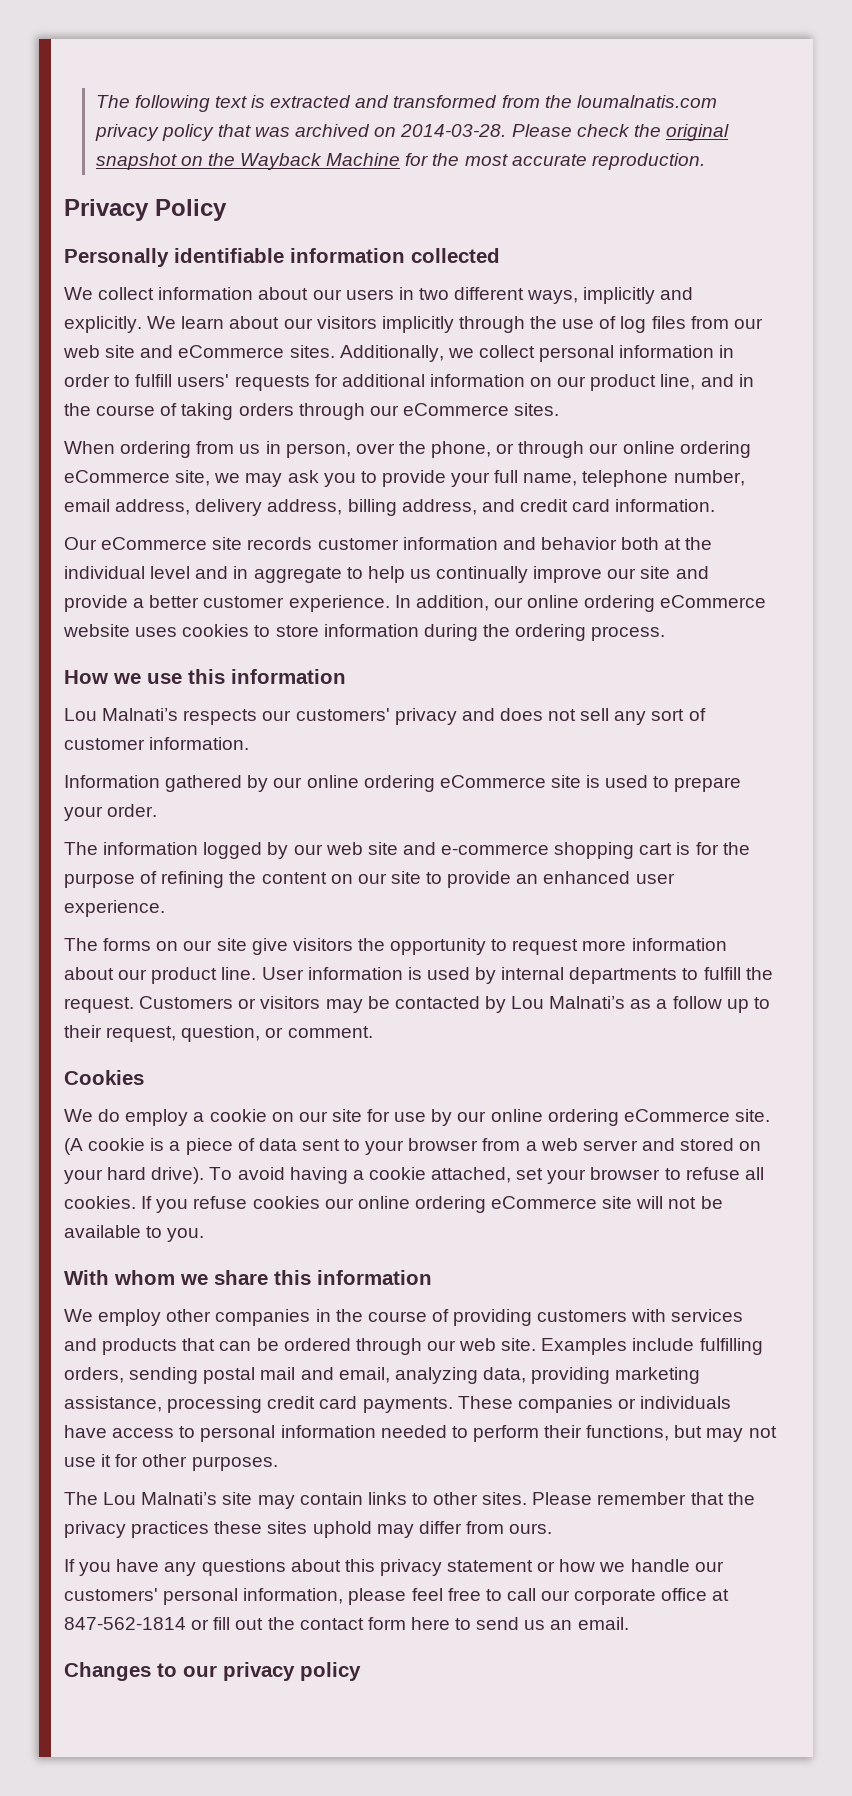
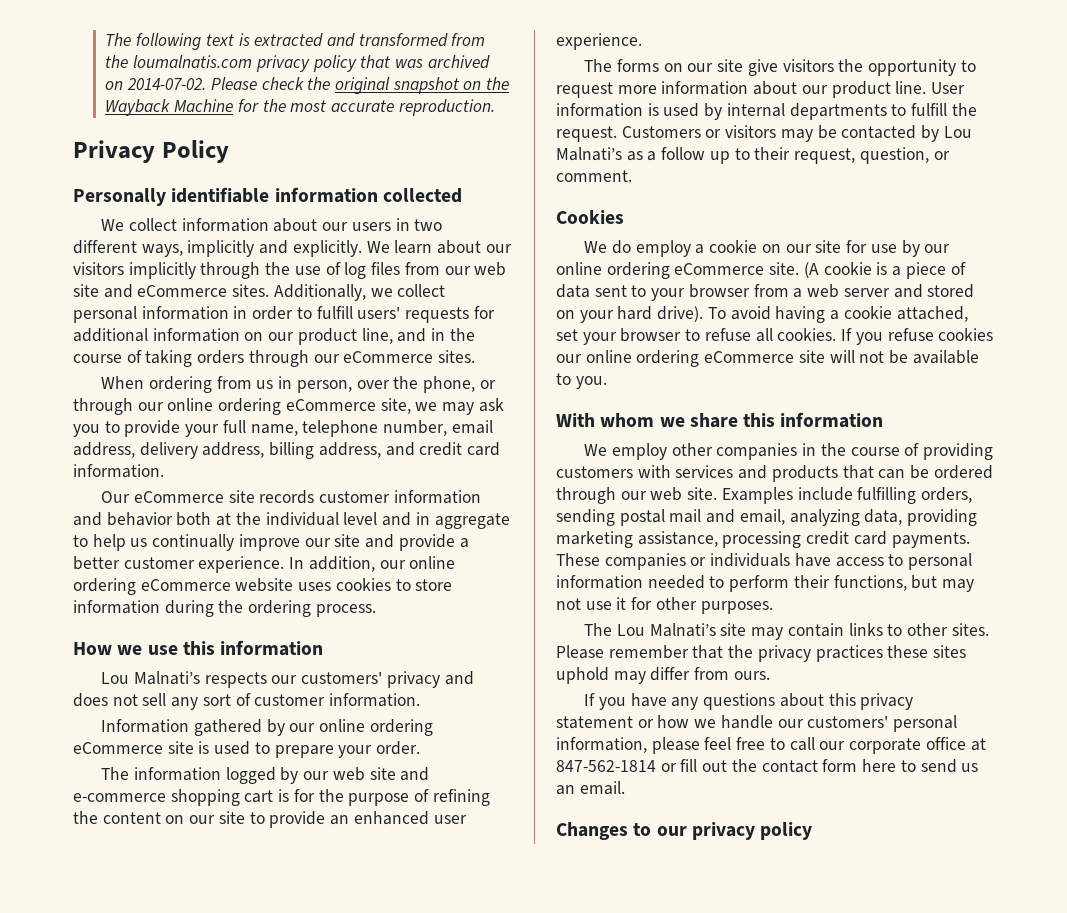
[400,124,507,137] 2014-03-28. -> [127,78,207,90] 2014-07-02.

